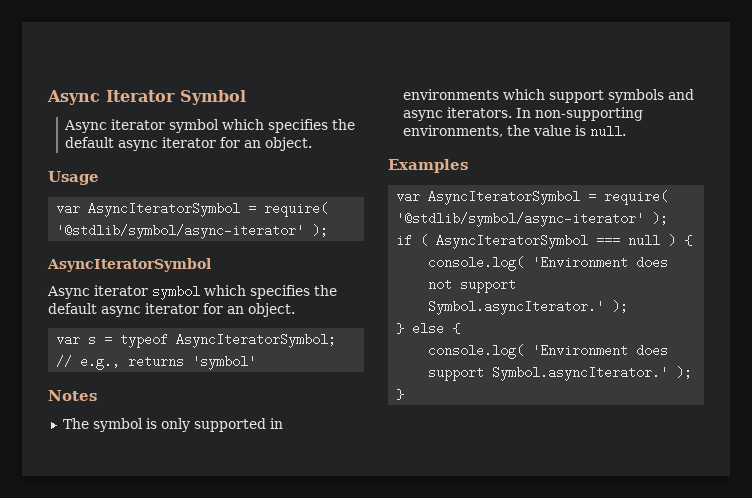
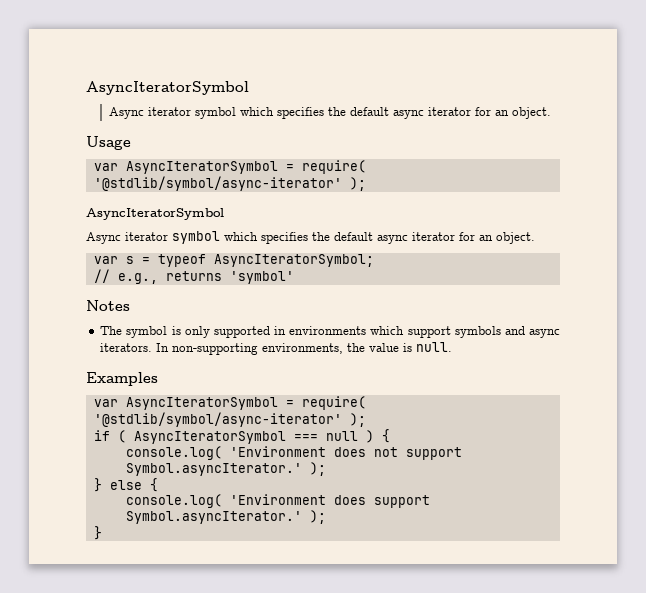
[47,90,246,105] Async Iterator Symbol -> [86,81,249,95] AsyncIteratorSymbol

